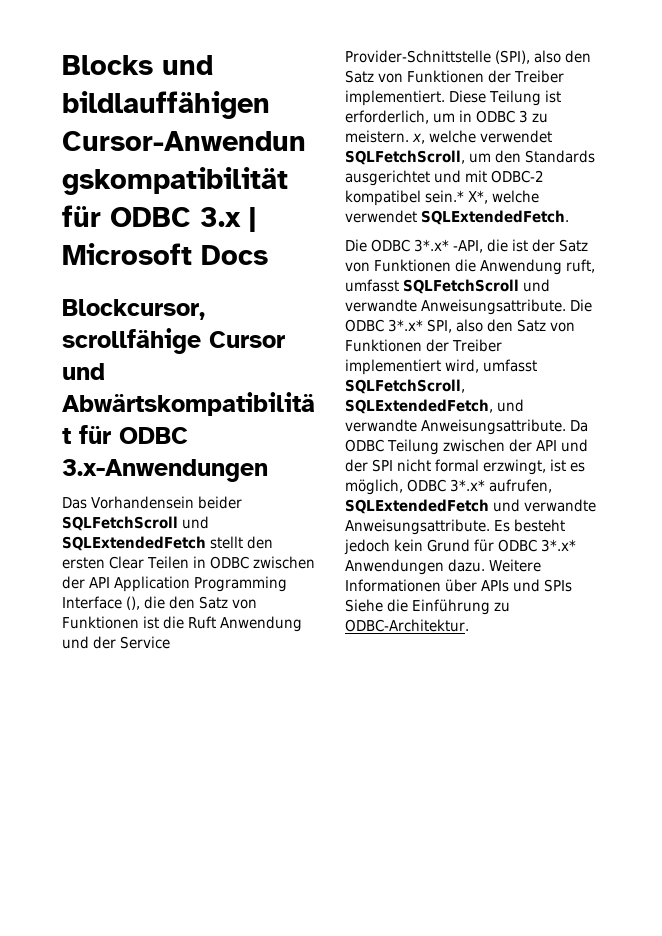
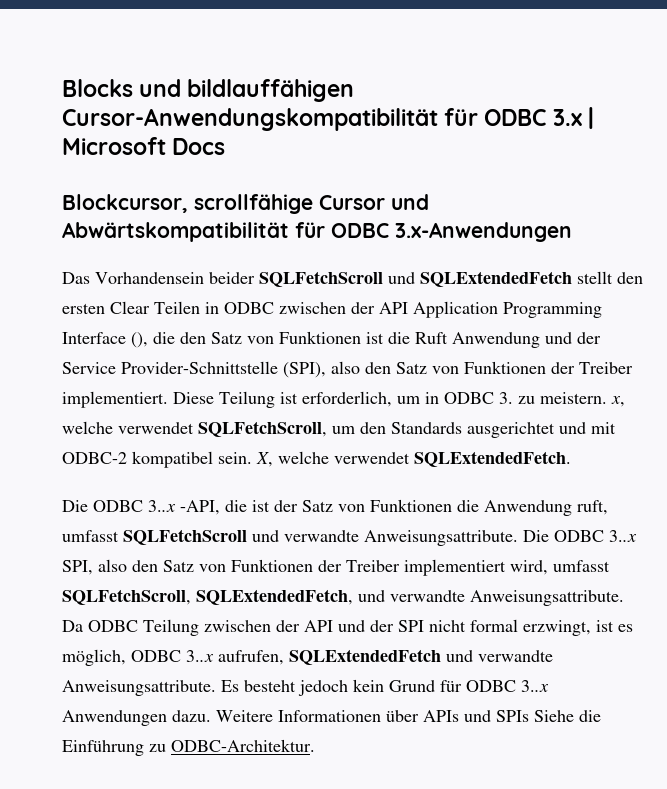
[519,110,529,123] 3 -> [499,392,513,404] 3.
[425,190,489,204] sein.* X*, -> [218,452,273,467] sein. X,
[414,239,450,252] 3*.x* -> [148,500,176,512] 3..x
[388,319,424,332] 3*.x* -> [609,530,637,542] 3..x
[450,479,486,492] 3*.x* -> [186,650,214,662] 3..x
[541,539,577,552] 3*.x* -> [521,680,549,692] 3..x

